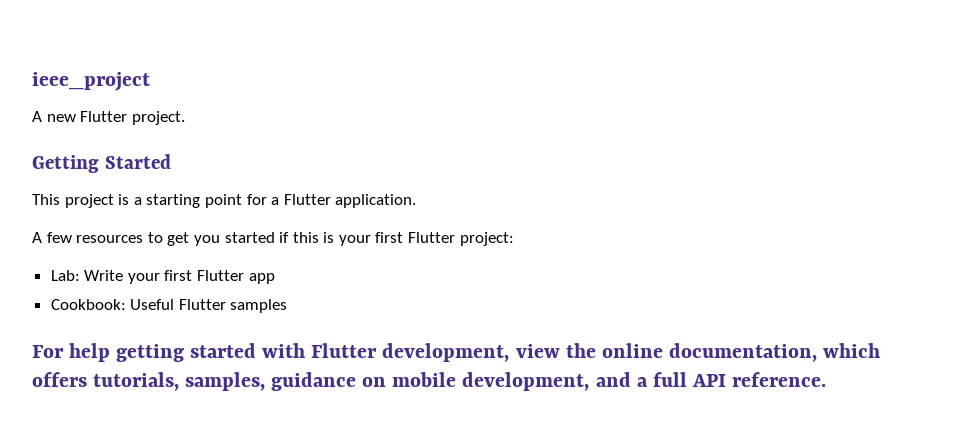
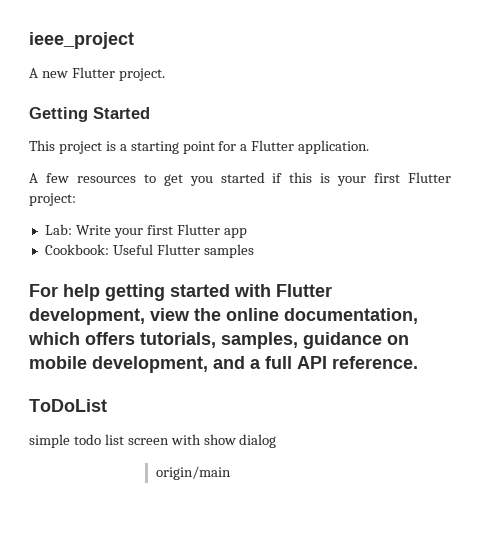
(826, 379) none -> [29,399,107,412] [29,434,277,448] [155,466,231,480] // ToDoList // simple todo list screen with show dialog // origin/main

